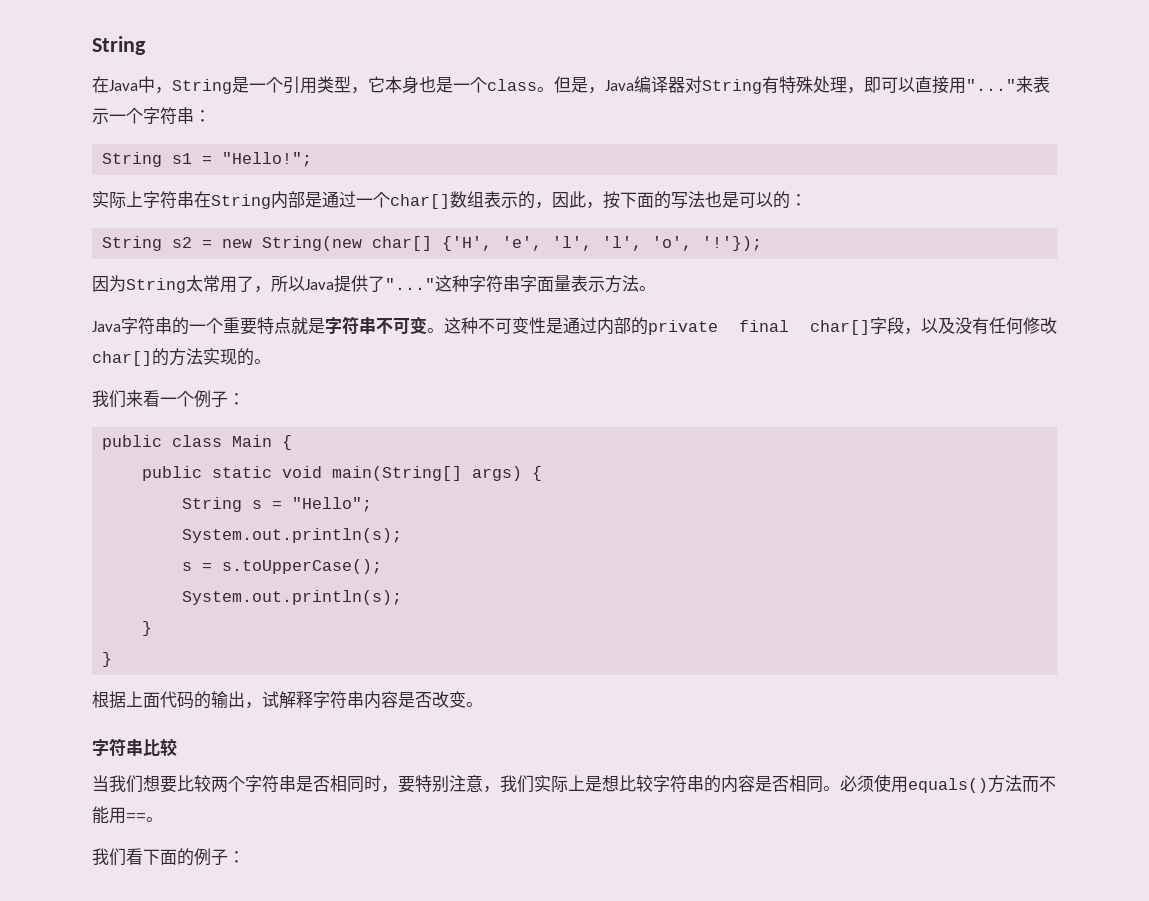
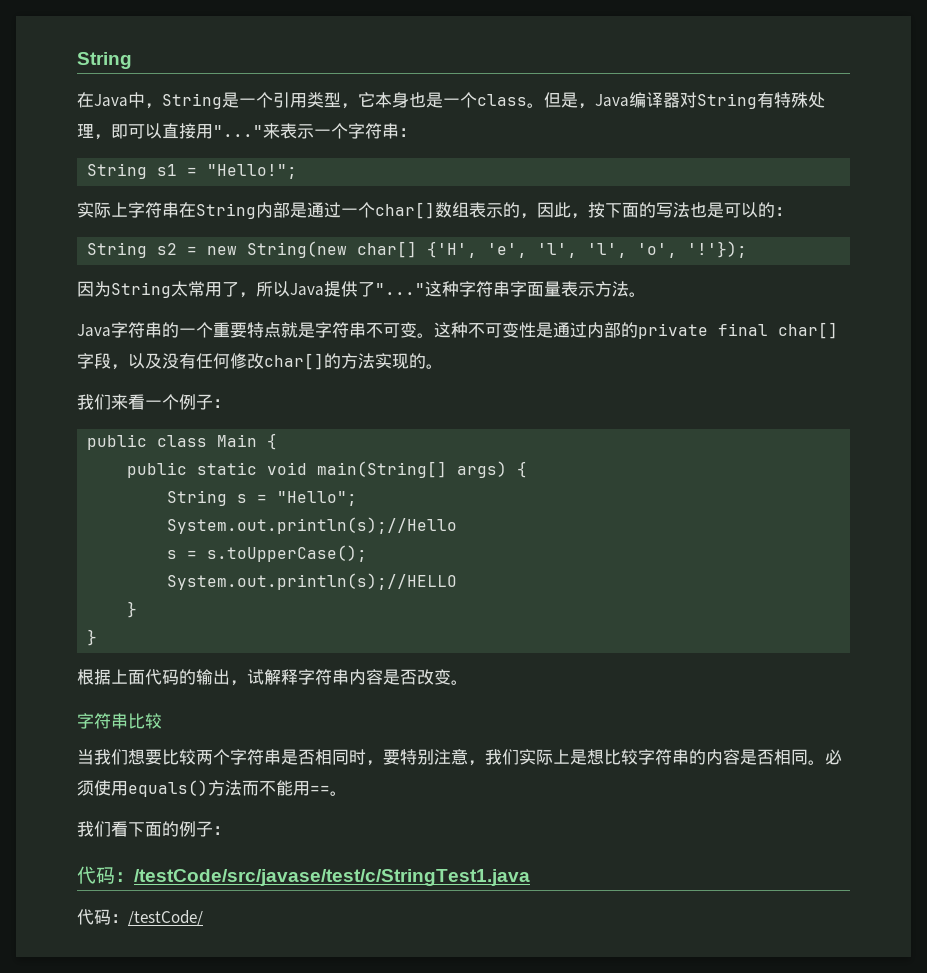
[182,528,403,543] System.out.println(s); -> [167,517,458,534] System.out.println(s);//Hello
[182,590,403,605] System.out.println(s); -> [167,573,458,590] System.out.println(s);//HELLO
(245, 857) none -> [77,866,530,886] [77,909,203,926] // 代码：/testCode/src/javase/test/c/StringTest1.java // 代码：/testCode/

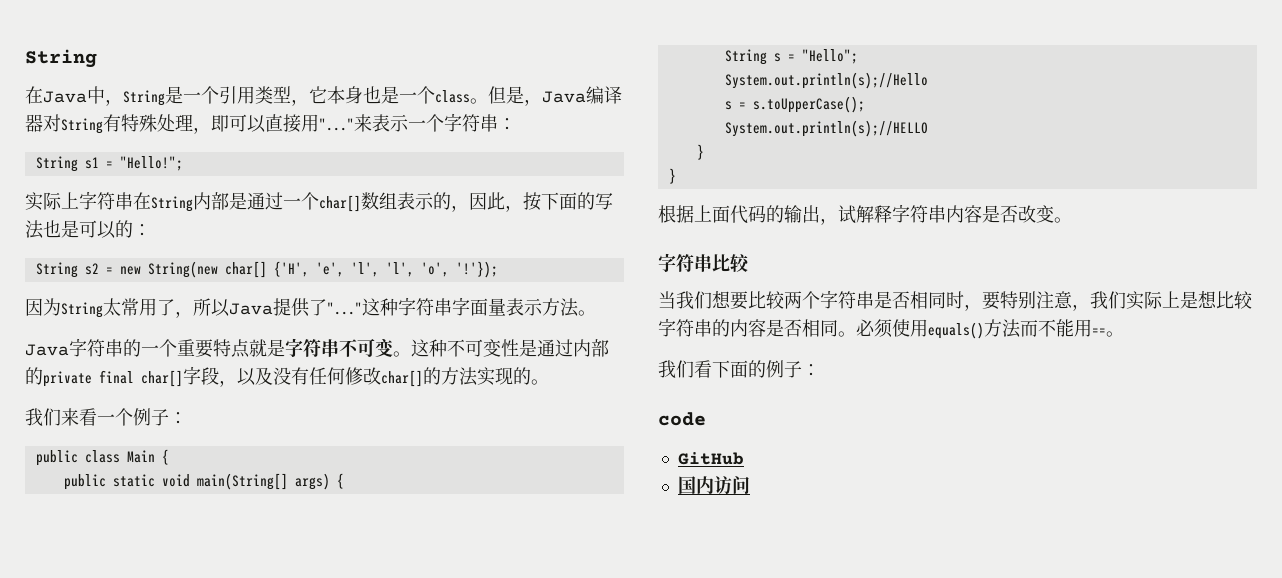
[77,866,530,886] [77,909,203,926] 代码：/testCode/src/javase/test/c/StringTest1.java // 代码：/testCode/ -> [658,412,706,426] [677,452,744,465] [677,476,750,495] code // GitHub // 国内访问

